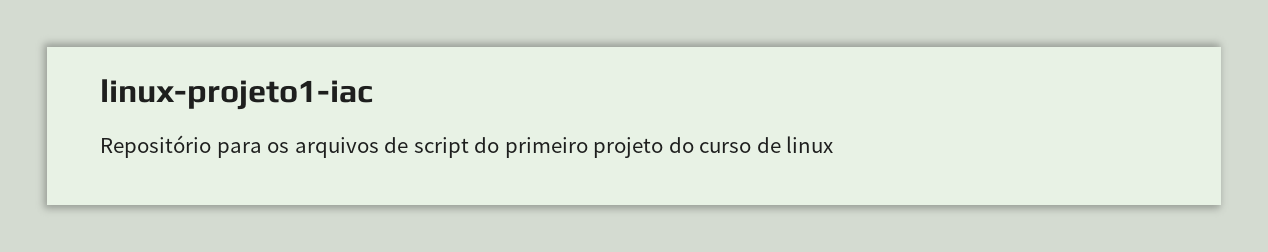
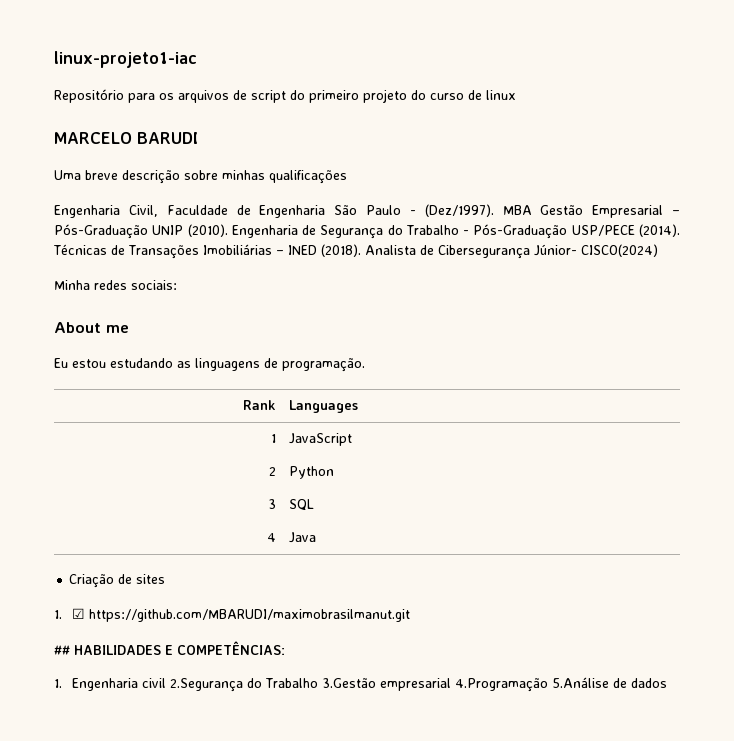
(834, 144) none -> [54,132,198,144] [54,170,347,184] [54,204,680,218] [54,224,680,239] [53,244,658,259] [54,280,177,290] [54,322,129,333] [54,358,365,372] [242,400,276,410] [289,400,359,413] [270,434,276,443] [289,433,353,446] [268,467,276,476] [289,466,335,479] [267,499,276,509] [289,499,315,511] [266,533,276,542] [289,532,317,543] [69,574,166,588] [54,608,410,622] [54,641,285,655] [54,677,667,692] // MARCELO BARUDI // Uma breve descrição sobre minhas qualificações // Engenharia Civil, Faculdade de Engenharia São Paulo - (Dez/1997). MBA Gestão Empresarial – Pós-Graduação UNIP (2010). Engenharia de Segurança do Trabalho - Pós-Graduação USP/PECE (2014). Técnicas de Transações Imobiliárias – INED (2018). Analista de Cibersegurança Júnior- CISCO(2024) // Minha redes sociais: // About me // Eu estou estudando as linguagens de programação. // Rank | Languages // 1 | JavaScript // 2 | Python // 3 | SQL // 4 | Java // Criação de sites // 1. ☑ https://github.com/MBARUDI/maximobrasilmanut.git // ## HABILIDADES E COMPETÊNCIAS: // 1. Engenharia civil 2.Segurança do Trabalho 3.Gestão empresarial 4.Programação 5.Análise de dados

